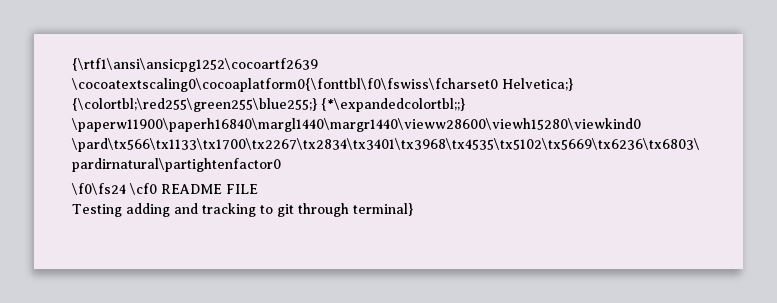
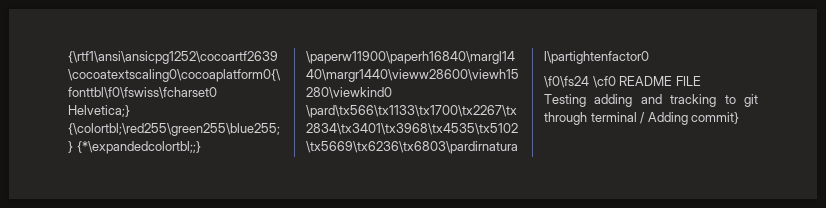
[352,203,413,216] terminal} -> [590,112,740,125] terminal / Adding commit}

